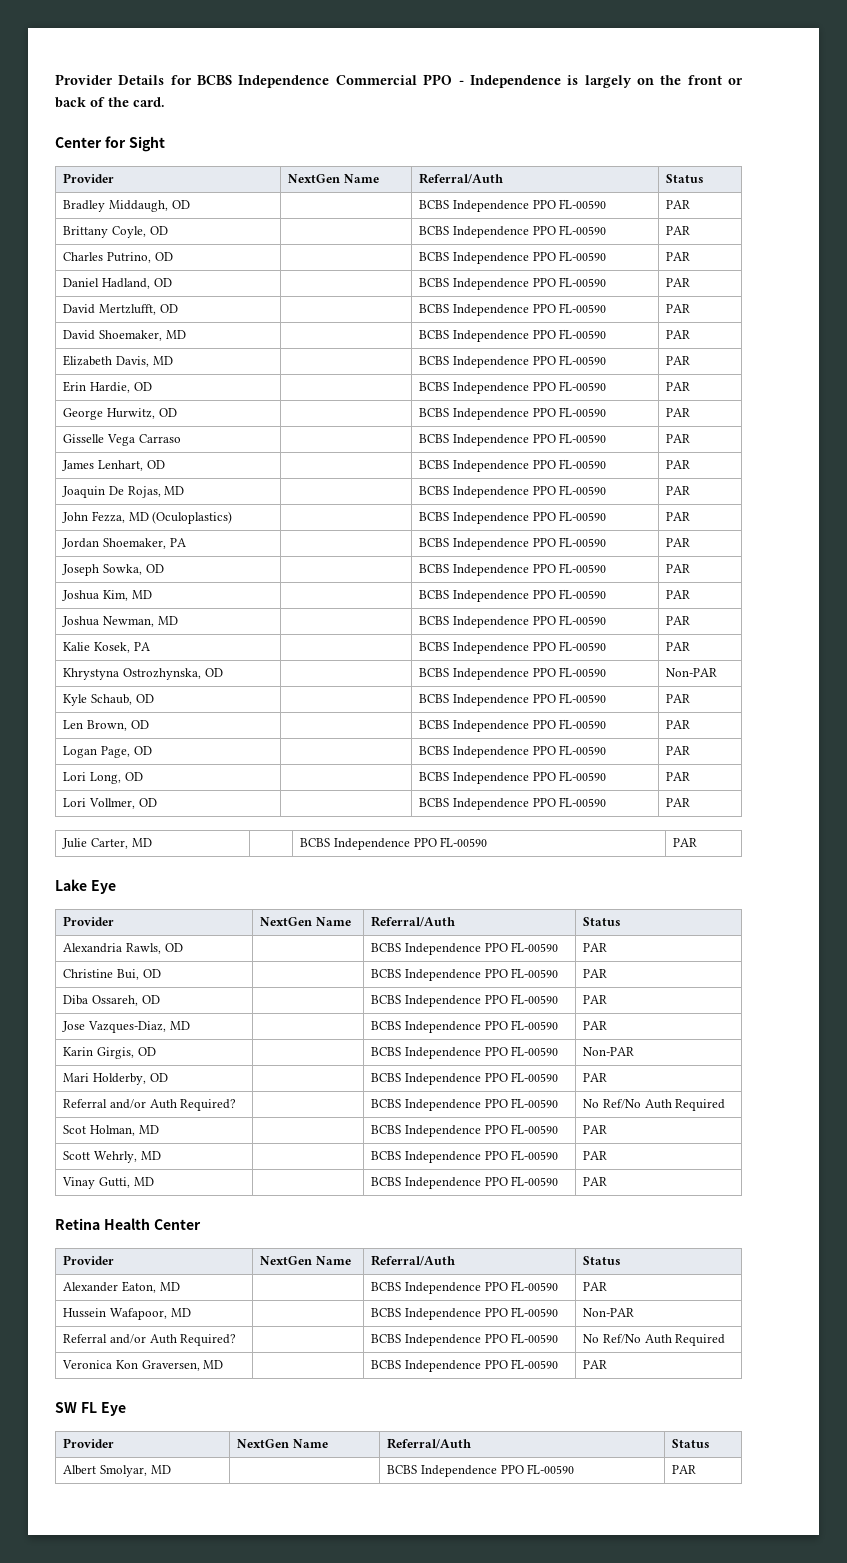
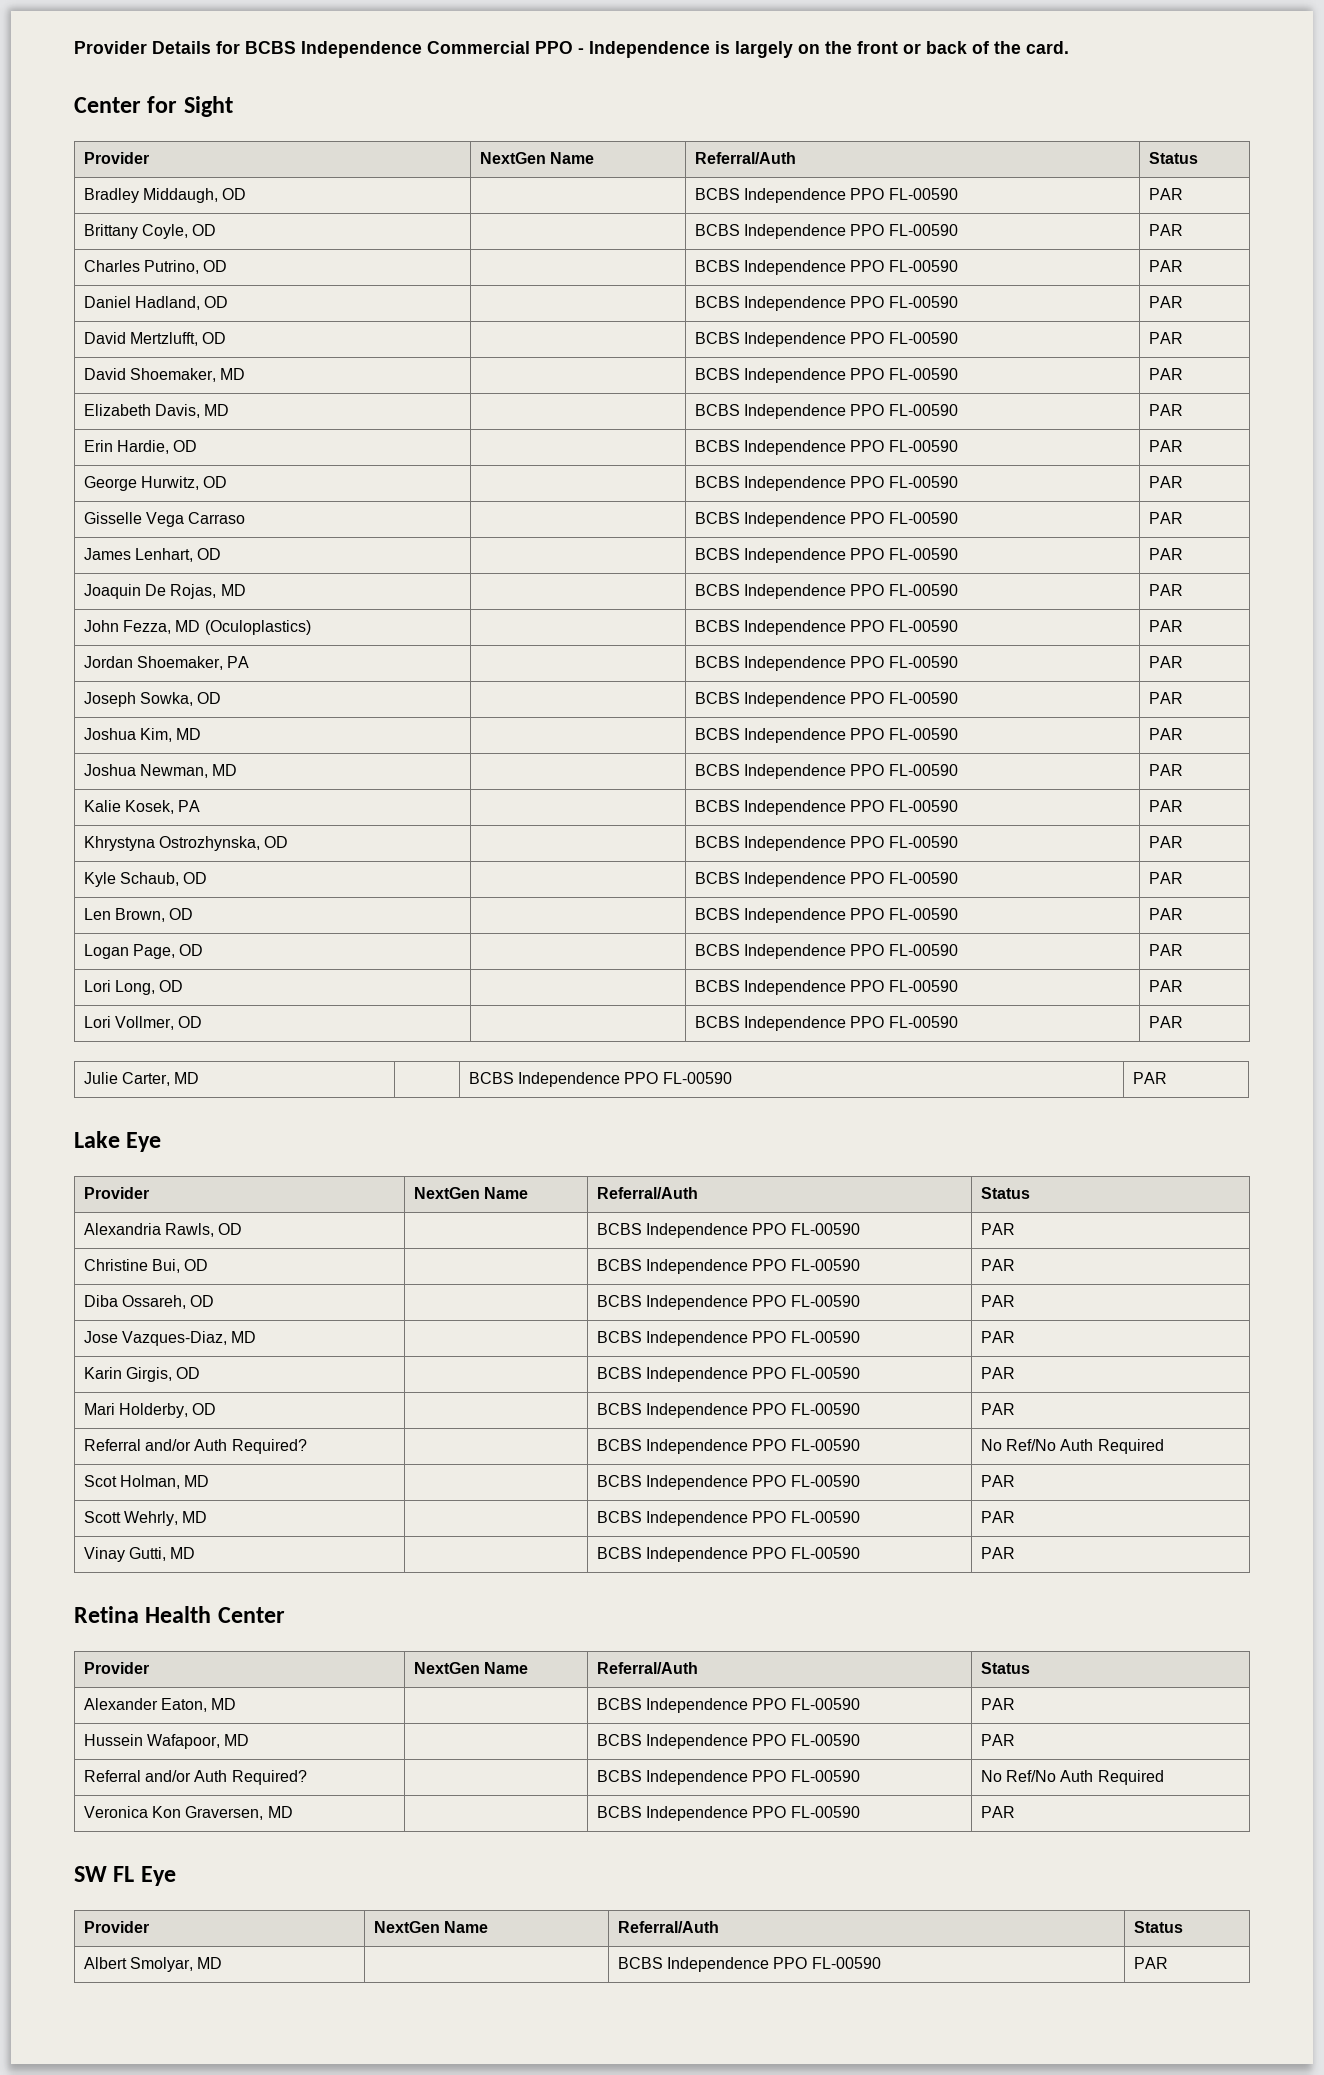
[666,668,718,677] Non-PAR -> [1148,836,1183,848] PAR
[583,1047,635,1056] Non-PAR -> [980,1367,1015,1379] PAR
[583,1308,635,1317] Non-PAR -> [980,1734,1015,1746] PAR

